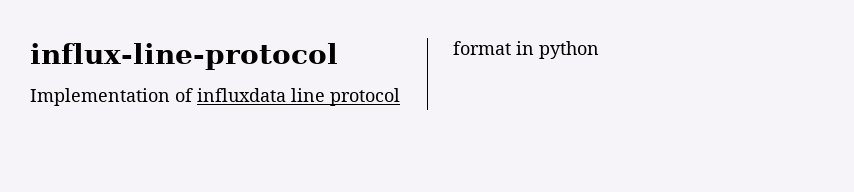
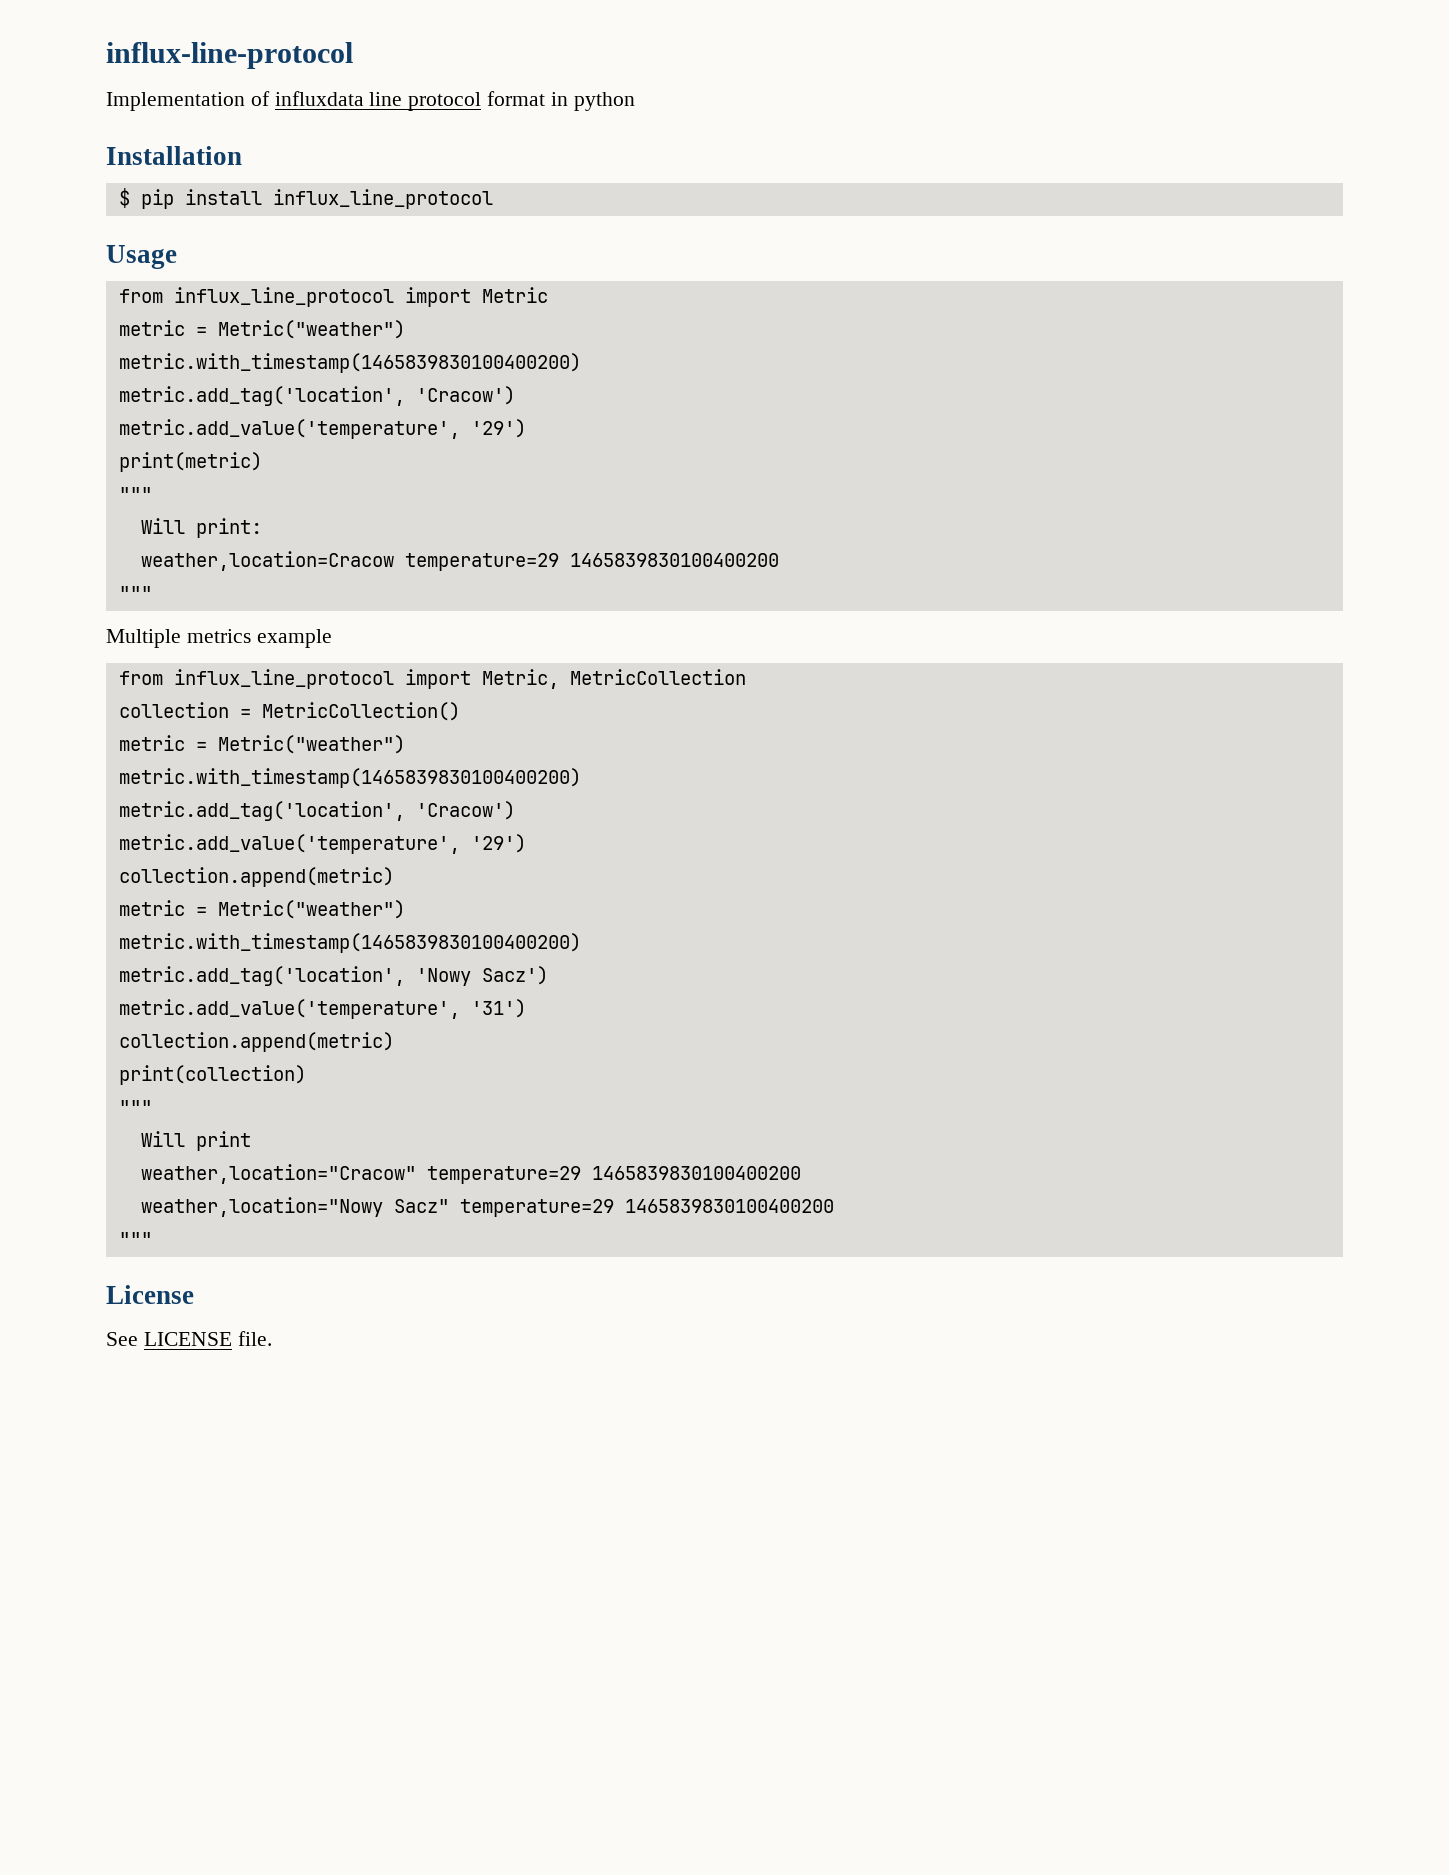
(599, 50) none -> [106,146,242,165] [118,188,493,209] [106,245,177,269] [118,287,548,307] [118,320,405,339] [118,353,581,373] [118,386,515,406] [118,419,526,439] [118,452,262,472] [118,487,152,501] [140,518,262,538] [140,551,779,571] [118,586,152,600] [106,629,332,648] [118,669,746,689] [118,702,460,721] [118,735,405,754] [118,768,581,788] [118,801,515,821] [118,834,526,854] [118,867,394,887] [118,900,405,919] [118,933,581,953] [118,966,548,986] [118,999,526,1019] [118,1032,394,1052] [118,1065,306,1085] [118,1100,152,1114] [140,1131,251,1151] [140,1164,801,1184] [140,1197,834,1217] [118,1232,152,1246] [106,1285,194,1304] [106,1331,272,1346] // Installation // $ pip install influx_line_protocol // Usage // from influx_line_protocol import Metric // metric = Metric("weather") // metric.with_timestamp(1465839830100400200) // metric.add_tag('location', 'Cracow') // metric.add_value('temperature', '29') // print(metric) // """ // Will print: // weather,location=Cracow temperature=29 1465839830100400200 // """ // Multiple metrics example // from influx_line_protocol import Metric, MetricCollection // collection = MetricCollection() // metric = Metric("weather") // metric.with_timestamp(1465839830100400200) // metric.add_tag('location', 'Cracow') // metric.add_value('temperature', '29') // collection.append(metric) // metric = Metric("weather") // metric.with_timestamp(1465839830100400200) // metric.add_tag('location', 'Nowy Sacz') // metric.add_value('temperature', '31') // collection.append(metric) // print(collection) // """ // Will print // weather,location="Cracow" temperature=29 1465839830100400200 // weather,location="Nowy Sacz" temperature=29 1465839830100400200 // """ // License // See LICENSE file.

